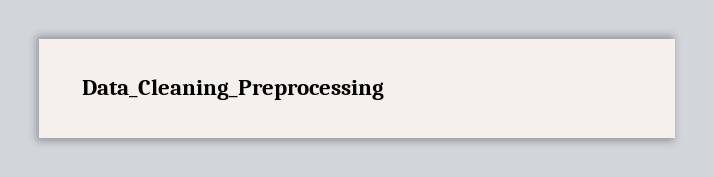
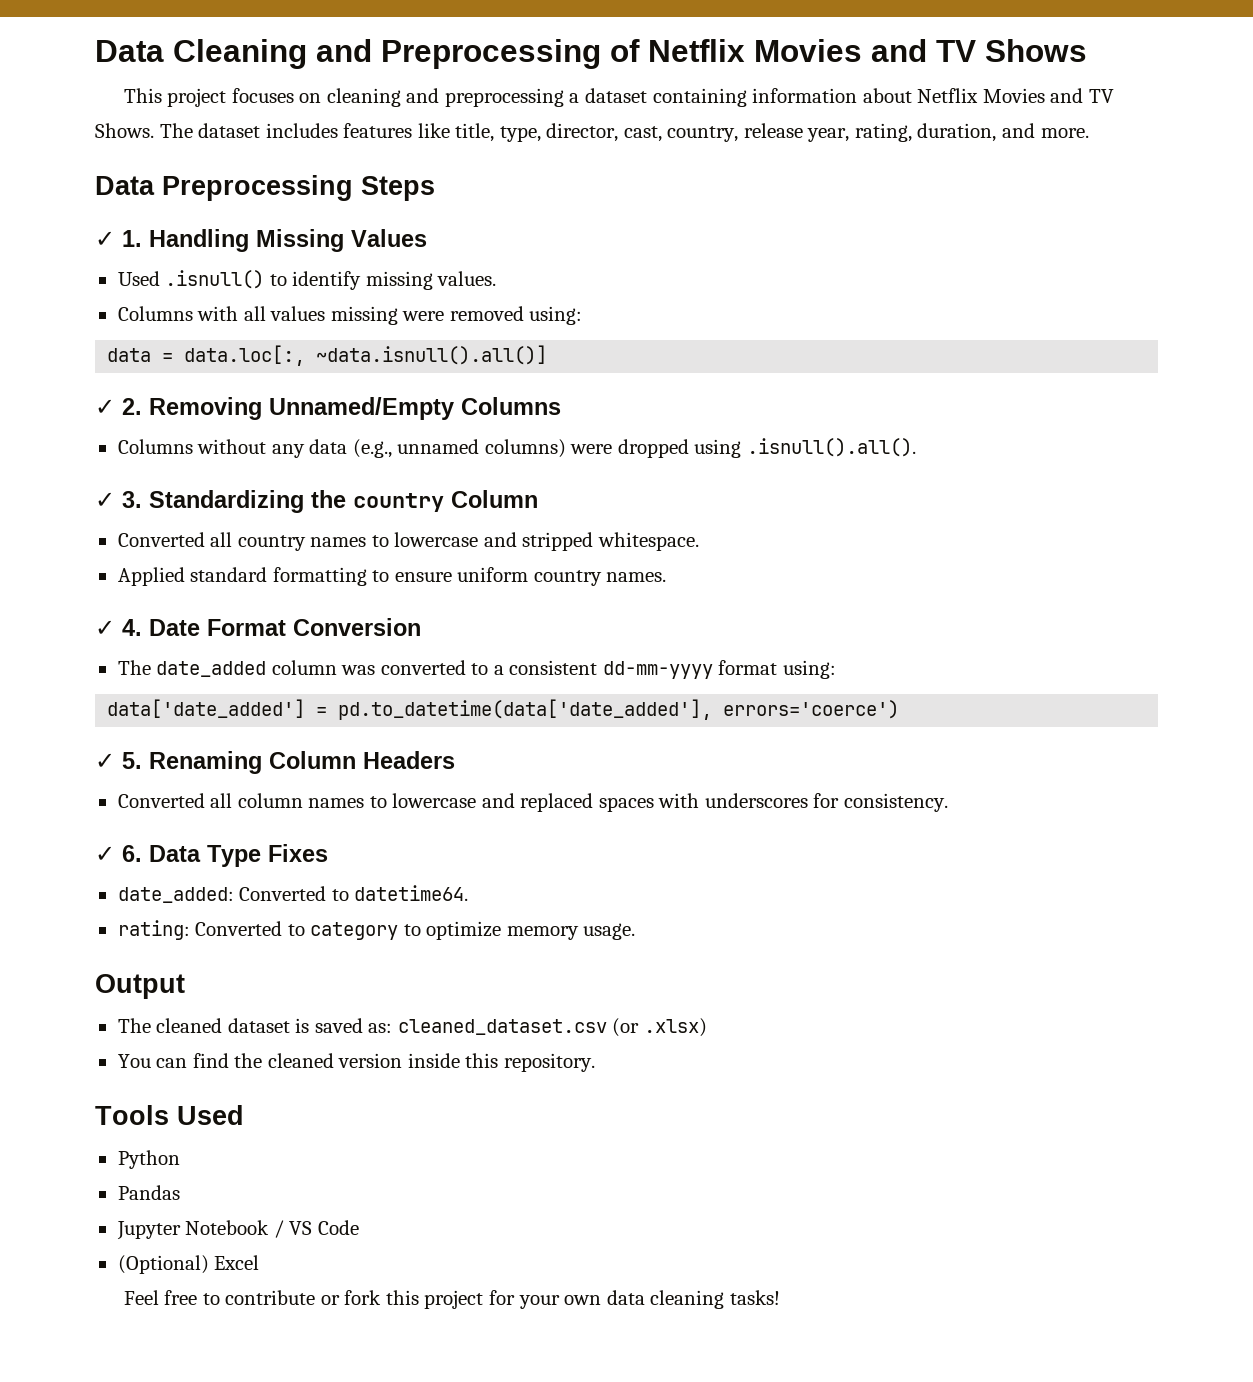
[82,79,384,100] Data_Cleaning_Preprocessing -> [95,39,1087,69] [123,88,1114,107] [95,123,1089,142] [95,175,435,201] [95,229,427,252] [117,270,497,290] [117,306,583,325] [107,345,548,366] [95,397,561,420] [117,438,916,458] [95,490,538,513] [117,532,699,551] [117,567,667,586] [95,618,421,636] [117,660,836,679] [107,699,900,720] [95,751,455,774] [117,793,948,812] [95,844,328,867] [117,885,469,903] [117,920,636,940] [95,974,185,999] [117,1018,707,1037] [117,1053,595,1072] [95,1105,244,1125] [117,1150,180,1169] [117,1185,180,1200] [116,1220,359,1240] [117,1255,260,1274] [123,1290,780,1309] Data Cleaning and Preprocessing of Netflix Movies and TV Shows // This project focuses on cleaning and preprocessing a dataset containing information about Netflix Movies and TV Shows. The dataset includes features like title, type, director, cast, country, release year, rating, duration, and more. // Data Preprocessing Steps // ✓ 1. Handling Missing Values // Used .isnull() to identify missing values. // Columns with all values missing were removed using: // data = data.loc[:, ~data.isnull().all()] // ✓ 2. Removing Unnamed/Empty Columns // Columns without any data (e.g., unnamed columns) were dropped using .isnull().all(). // ✓ 3. Standardizing the country Column // Converted all country names to lowercase and stripped whitespace. // Applied standard formatting to ensure uniform country names. // ✓ 4. Date Format Conversion // The date_added column was converted to a consistent dd-mm-yyyy format using: // data['date_added'] = pd.to_datetime(data['date_added'], errors='coerce') // ✓ 5. Renaming Column Headers // Converted all column names to lowercase and replaced spaces with underscores for consistency. // ✓ 6. Data Type Fixes // date_added: Converted to datetime64. // rating: Converted to category to optimize memory usage. // Output // The cleaned dataset is saved as: cleaned_dataset.csv (or .xlsx) // You can find the cleaned version inside this repository. // Tools Used // Python // Pandas // Jupyter Notebook / VS Code // (Optional) Excel // Feel free to contribute or fork this project for your own data cleaning tasks!

